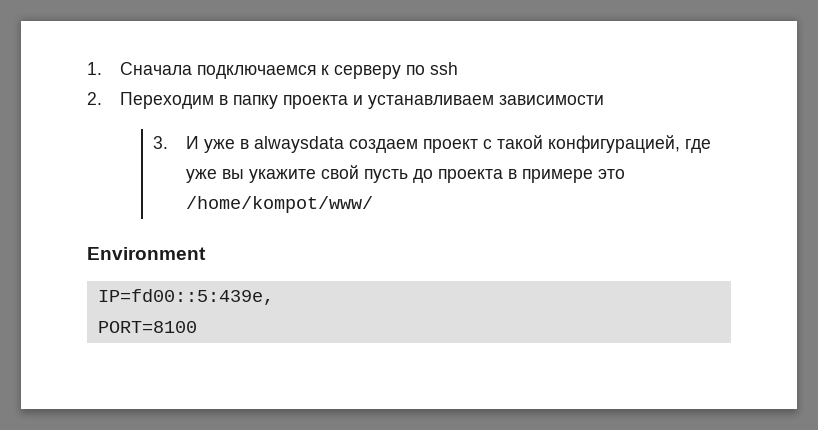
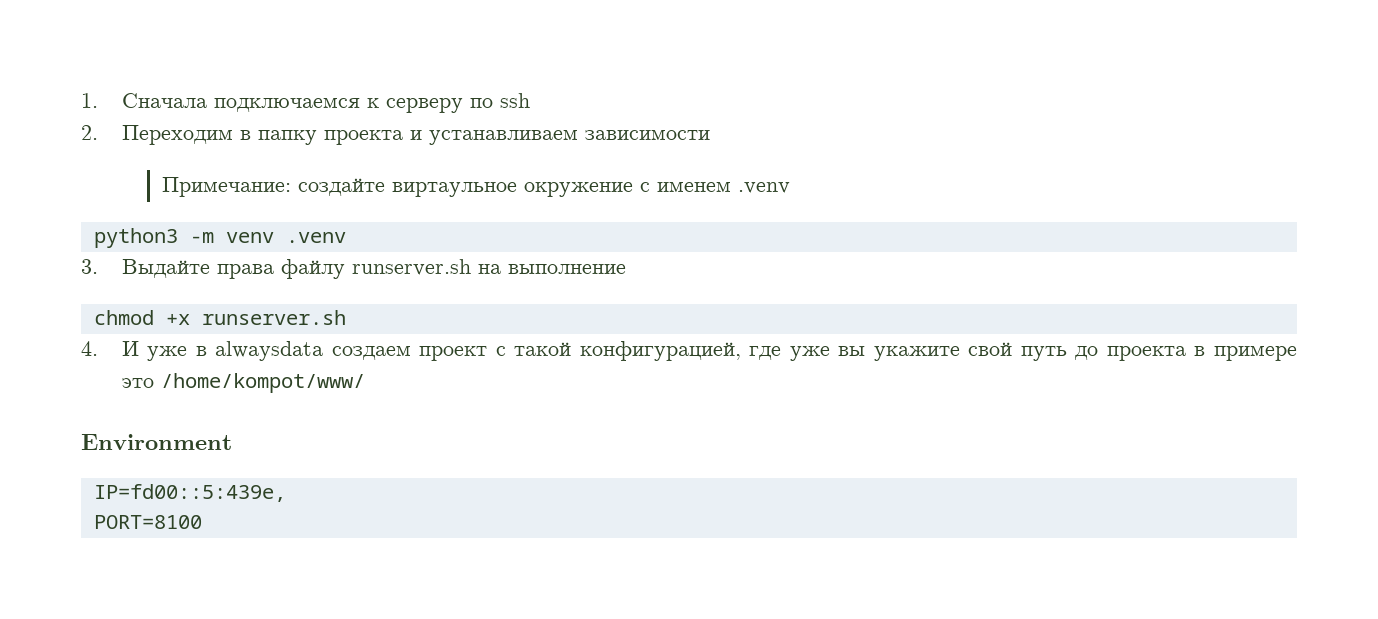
[152,136,168,149] 3. -> [162,177,791,197] [93,228,346,248] [81,259,626,279] [93,310,346,325] [81,341,98,356] Примечание: создайте виртаульное окружение с именем .venv // python3 -m venv .venv // 3. Выдайте права файлу runserver.sh на выполнение // chmod +x runserver.sh // 4.
[363,169,408,183] пусть -> [1020,346,1067,361] путь

